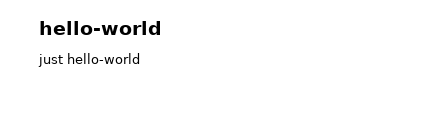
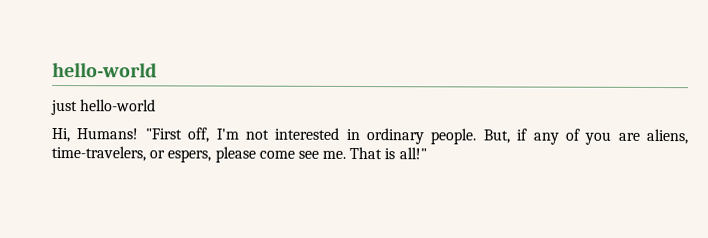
(140, 58) none -> [51,127,688,145] [51,145,427,163] // Hi, Humans! "First off, I'm not interested in ordinary people. But, if any of you are aliens, time-travelers, or espers, please come see me. That is all!"

